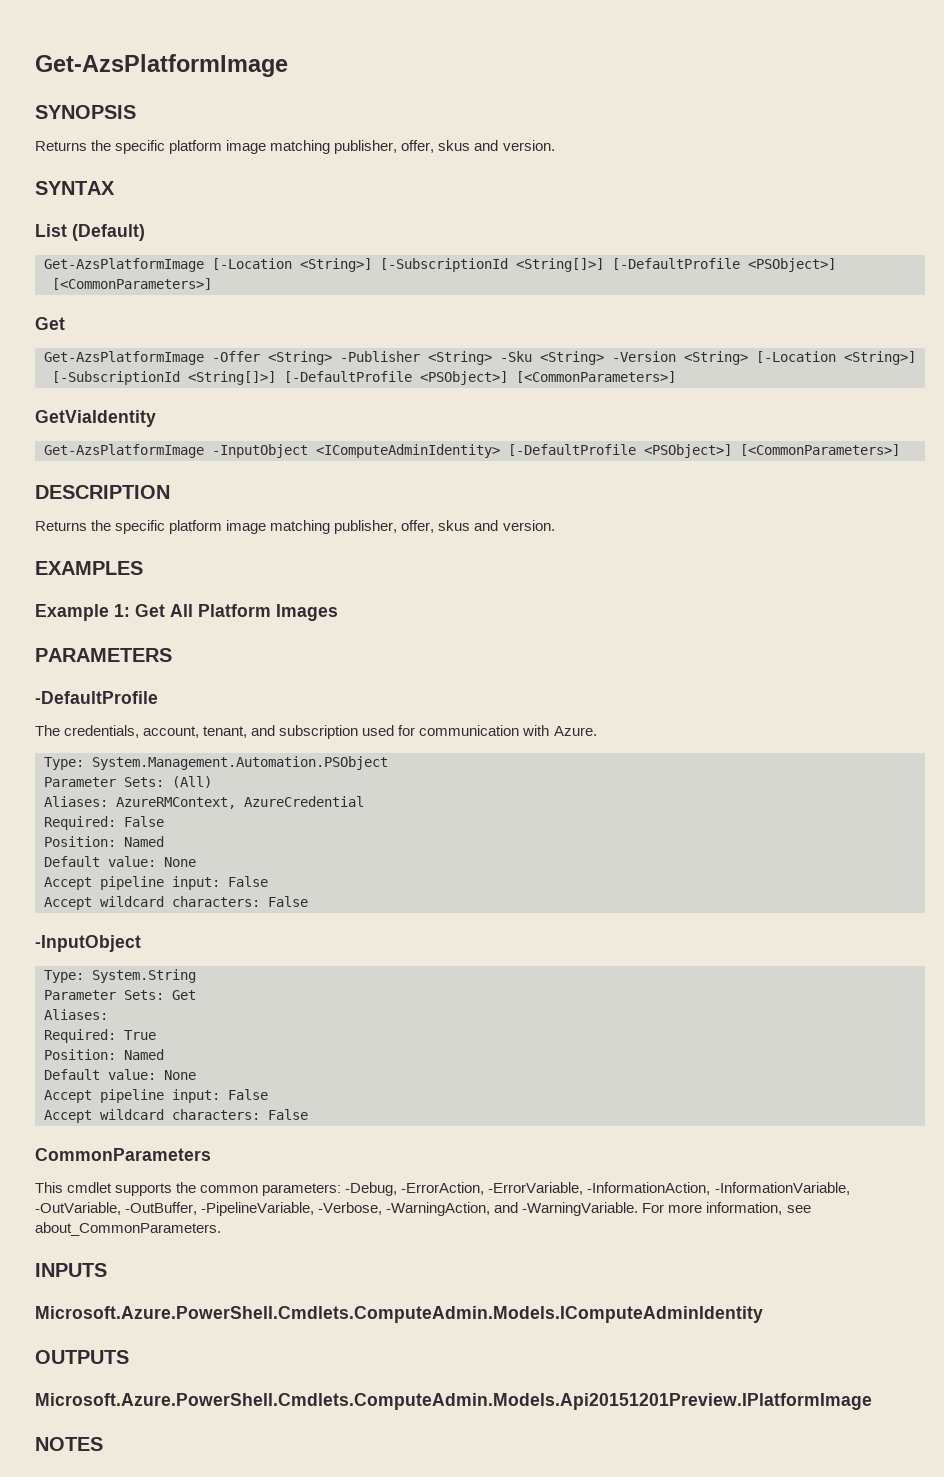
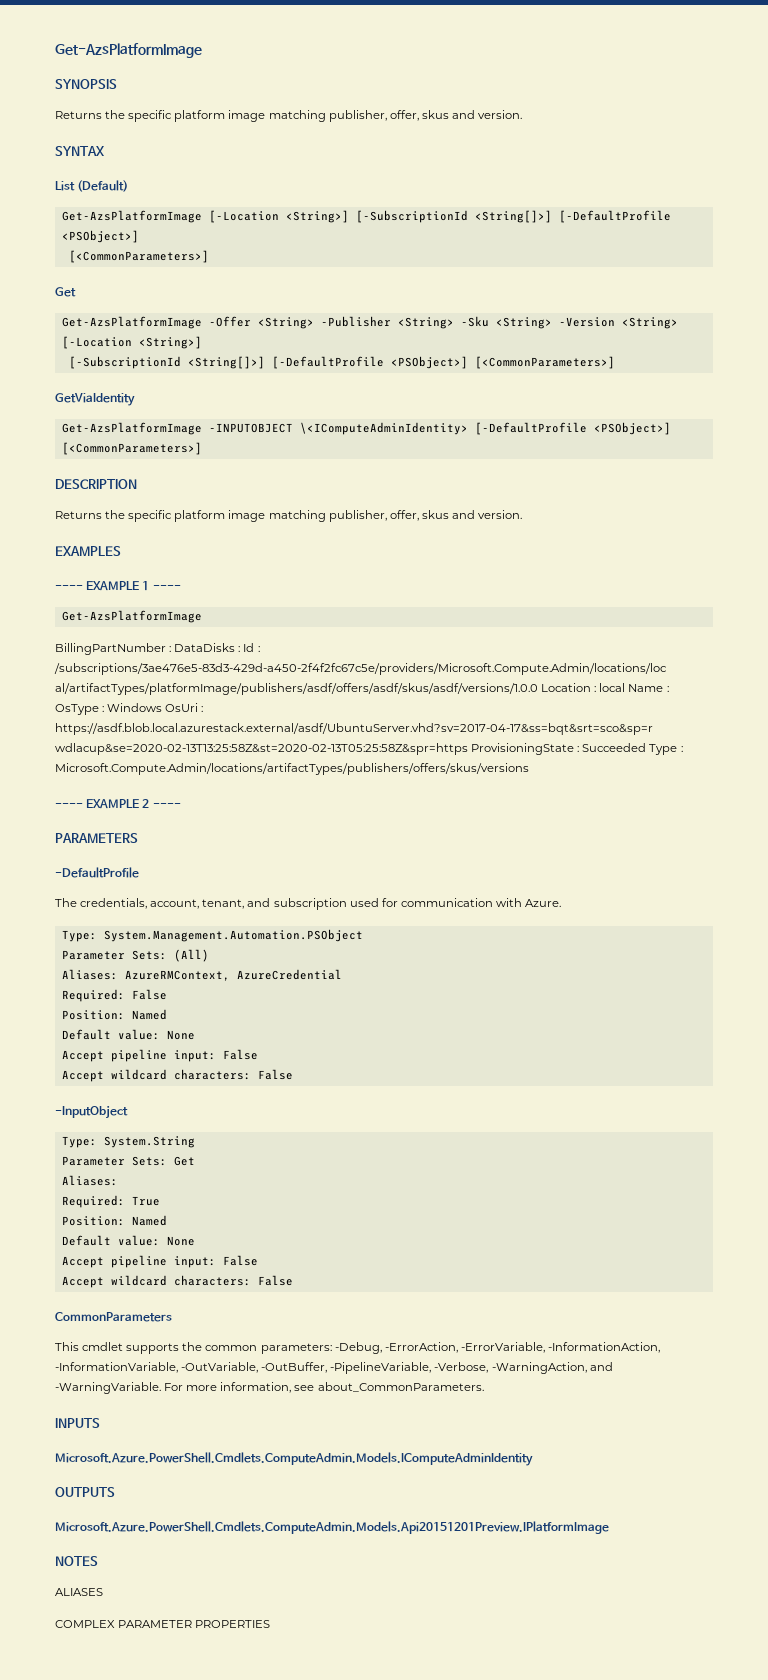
[212,444,500,458] -InputObject <IComputeAdminIdentity> -> [208,422,468,435] -INPUTOBJECT \<IComputeAdminIdentity>
[35,604,338,621] Example 1: Get All Platform Images -> [55,581,181,591] [61,610,202,623] [55,643,260,655] [54,663,667,675] [55,683,669,695] [55,703,204,715] [55,723,653,735] [55,743,683,755] [55,763,529,775] [55,799,181,809] ---- EXAMPLE 1 ---- // Get-AzsPlatformImage // BillingPartNumber : DataDisks : Id : /subscriptions/3ae476e5-83d3-429d-a450-2f4f2fc67c5e/providers/Microsoft.Compute.Admin/locations/loc al/artifactTypes/platformImage/publishers/asdf/offers/asdf/skus/asdf/versions/1.0.0 Location : local Name : OsType : Windows OsUri : https://asdf.blob.local.azurestack.external/asdf/UbuntuServer.vhd?sv=2017-04-17&ss=bqt&srt=sco&sp=r wdlacup&se=2020-02-13T13:25:58Z&st=2020-02-13T05:25:58Z&spr=https ProvisioningState : Succeeded Type : Microsoft.Compute.Admin/locations/artifactTypes/publishers/offers/skus/versions // ---- EXAMPLE 2 ----
(103, 1444) none -> [55,1588,103,1596] [55,1620,271,1628] // ALIASES // COMPLEX PARAMETER PROPERTIES

